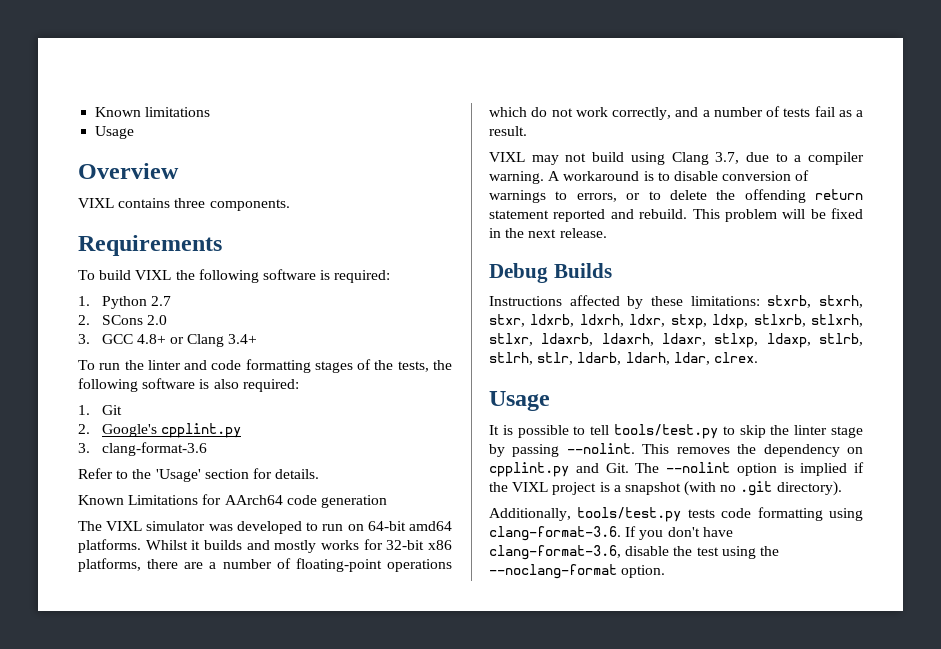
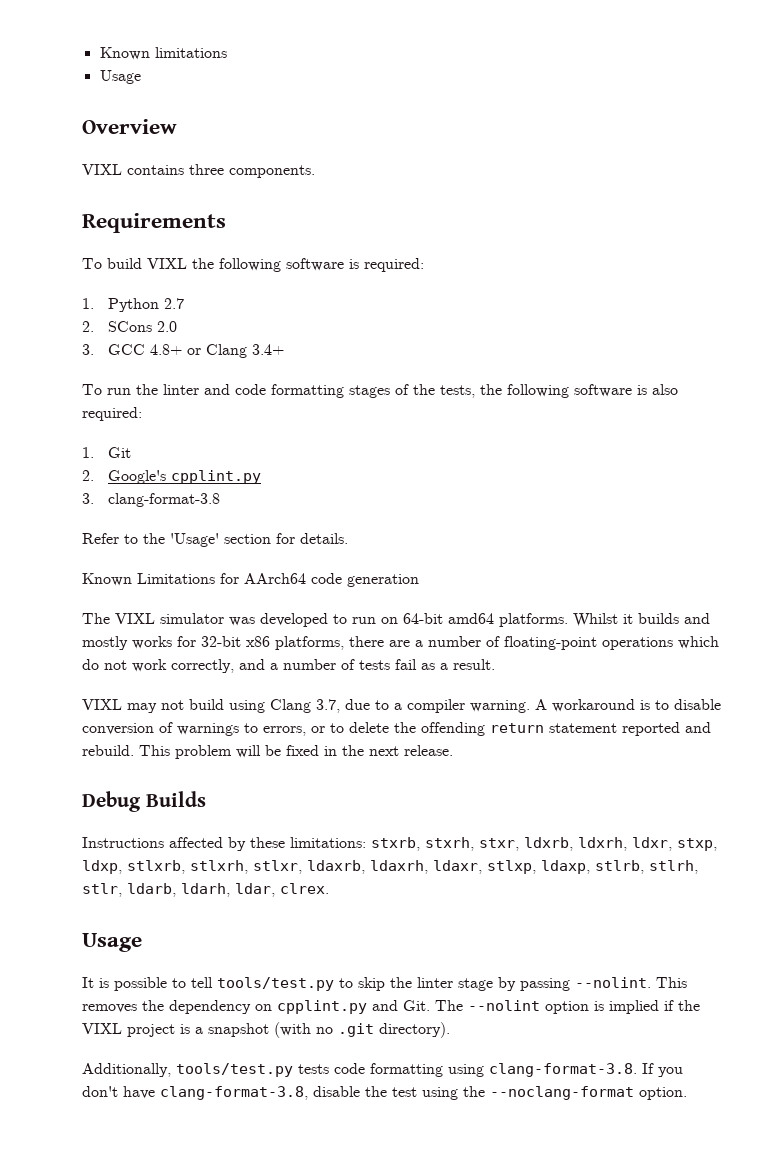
[101,442,207,456] clang-format-3.6 -> [108,493,221,507] clang-format-3.8
[489,526,621,541] clang-format-3.6. -> [489,1063,637,1077] clang-format-3.8.
[489,545,621,560] clang-format-3.6, -> [160,1086,308,1100] clang-format-3.8,

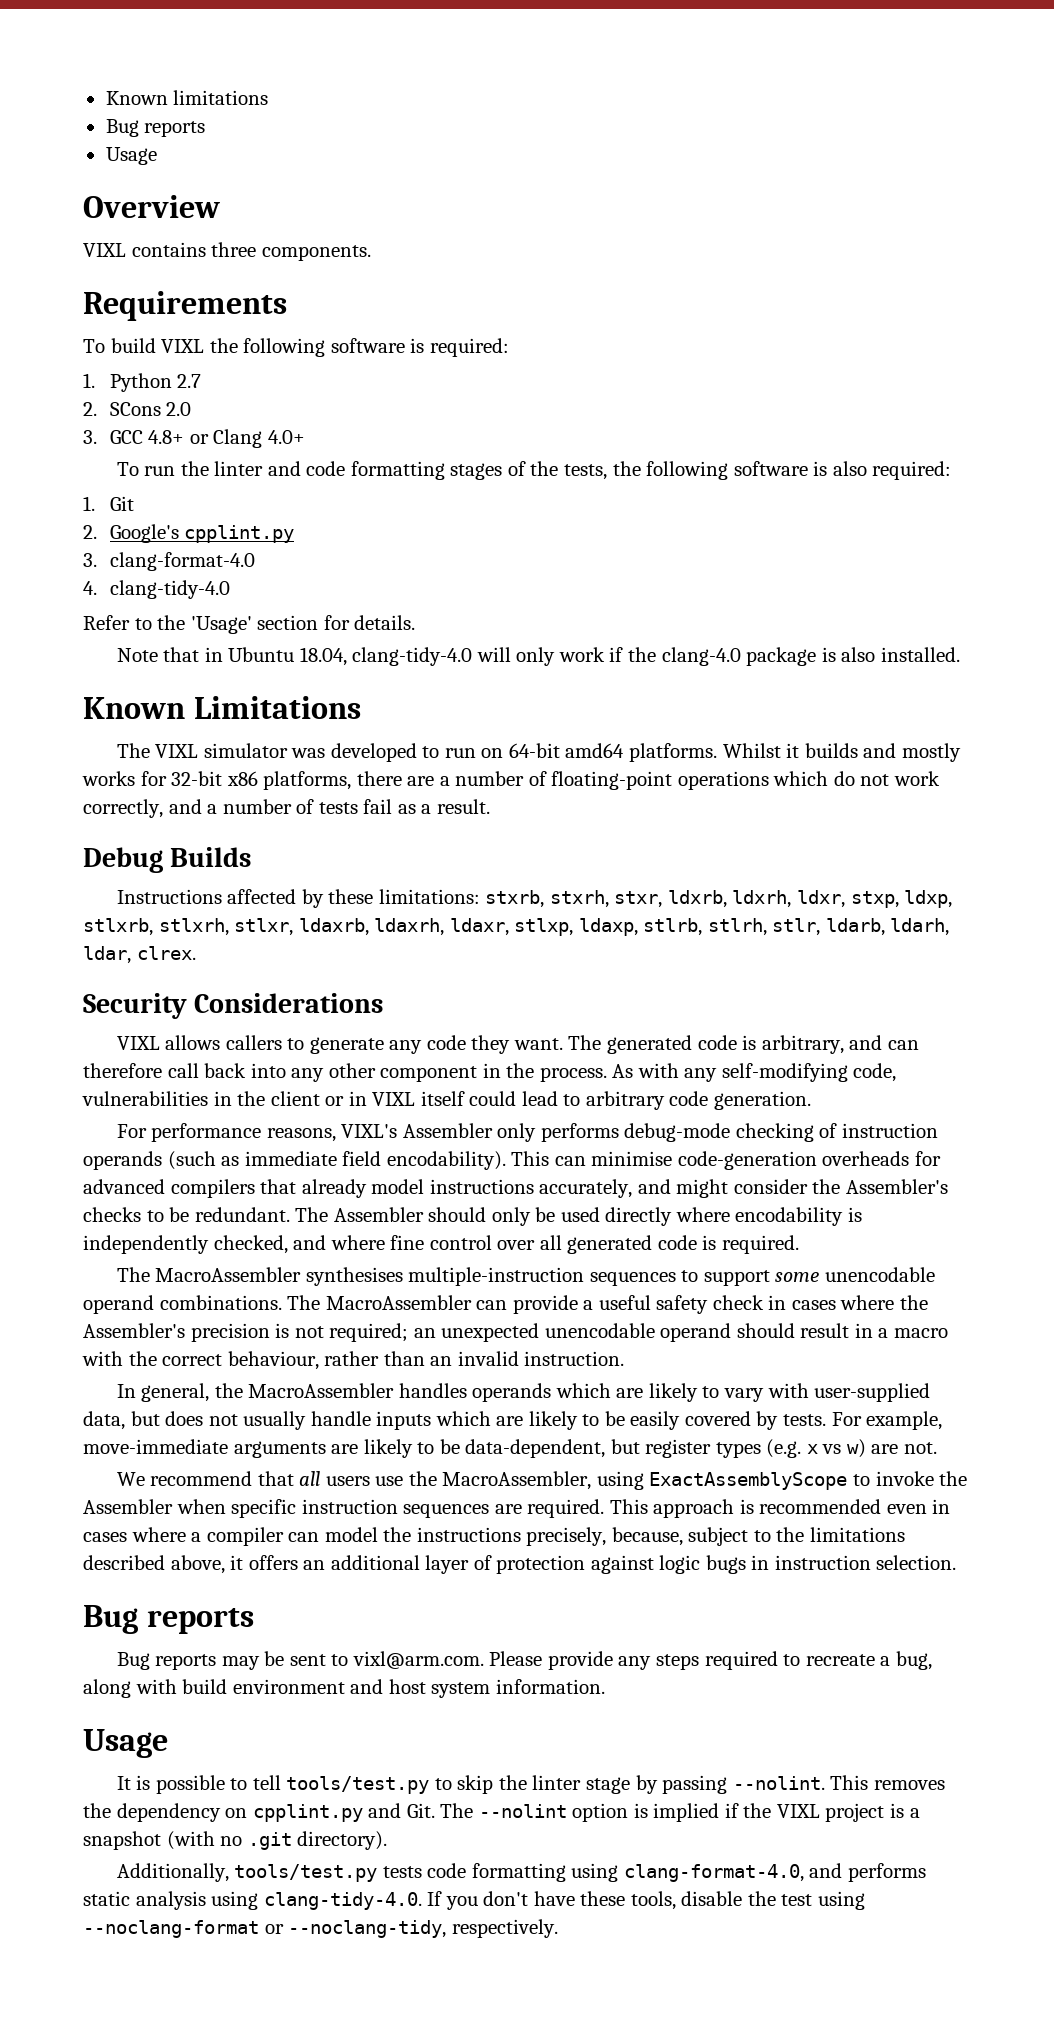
(227, 52) none -> [105,119,206,137] // Bug reports
[252,344,285,355] 3.4+ -> [267,430,305,444] 4.0+
[108,493,221,507] clang-format-3.8 -> [109,552,255,571] [83,580,230,599] clang-format-4.0 // 4. clang-tidy-4.0
[82,573,419,587] Known Limitations for AArch64 code generation -> [116,647,960,666] [83,696,361,719] Note that in Ubuntu 18.04, clang-tidy-4.0 will only work if the clang-4.0 package is also installed. // Known Limitations
[82,699,721,713] [82,722,711,736] [82,745,453,759] // VIXL may not build using Clang 3.7, due to a compiler warning. A workaround is to disable conversion of warnings to errors, or to delete the offending return statement reported and rebuild. This problem will be fixed in the next release. -> (490, 806) none
(329, 888) none -> [83,993,384,1019] [116,1035,919,1054] [83,1063,897,1082] [82,1091,811,1110] [116,1123,938,1142] [83,1151,941,1170] [83,1179,948,1198] [83,1207,862,1226] [83,1235,799,1254] [116,1267,935,1286] [83,1295,928,1314] [83,1323,948,1342] [82,1351,625,1370] [116,1383,931,1402] [83,1411,943,1430] [83,1439,938,1458] [116,1471,968,1490] [83,1499,951,1518] [83,1527,905,1546] [83,1555,957,1574] [83,1605,254,1634] [116,1651,932,1670] [83,1679,605,1698] // Security Considerations // VIXL allows callers to generate any code they want. The generated code is arbitrary, and can therefore call back into any other component in the process. As with any self-modifying code, vulnerabilities in the client or in VIXL itself could lead to arbitrary code generation. // For performance reasons, VIXL's Assembler only performs debug-mode checking of instruction operands (such as immediate field encodability). This can minimise code-generation overheads for advanced compilers that already model instructions accurately, and might consider the Assembler's checks to be redundant. The Assembler should only be used directly where encodability is independently checked, and where fine control over all generated code is required. // The MacroAssembler synthesises multiple-instruction sequences to support some unencodable operand combinations. The MacroAssembler can provide a useful safety check in cases where the Assembler's precision is not required; an unexpected unencodable operand should result in a macro with the correct behaviour, rather than an invalid instruction. // In general, the MacroAssembler handles operands which are likely to vary with user-supplied data, but does not usually handle inputs which are likely to be easily covered by tests. For example, move-immediate arguments are likely to be data-dependent, but register types (e.g. x vs w) are not. // We recommend that all users use the MacroAssembler, using ExactAssemblyScope to invoke the Assembler when specific instruction sequences are required. This approach is recommended even in cases where a compiler can model the instructions precisely, because, subject to the limitations described above, it offers an additional layer of protection against logic bugs in instruction selection. // Bug reports // Bug reports may be sent to vixl@arm.com. Please provide any steps required to recreate a bug, along with build environment and host system information.
[489,1063,637,1077] clang-format-3.8. -> [623,1863,926,1882] [83,1891,422,1910] clang-format-4.0, and performs static analysis using clang-tidy-4.0.
[160,1086,308,1100] clang-format-3.8, -> [580,1891,676,1910] these tools,
[463,1086,687,1100] the --noclang-format option. -> [83,1919,558,1938] --noclang-format or --noclang-tidy, respectively.

